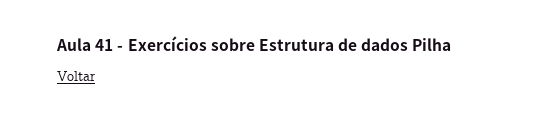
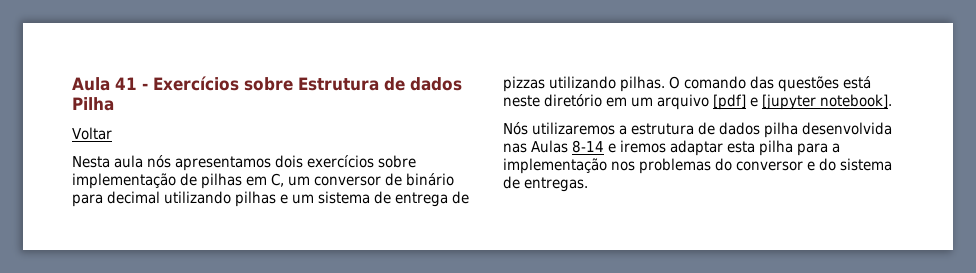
(96, 76) none -> [72,155,416,171] [72,173,454,189] [72,191,469,207] [503,76,871,92] [503,94,892,110] [503,122,892,138] [503,140,840,156] [503,158,892,174] [503,176,588,192] // Nesta aula nós apresentamos dois exercícios sobre implementação de pilhas em C, um conversor de binário para decimal utilizando pilhas e um sistema de entrega de pizzas utilizando pilhas. O comando das questões está neste diretório em um arquivo [pdf] e [jupyter notebook]. // Nós utilizaremos a estrutura de dados pilha desenvolvida nas Aulas 8-14 e iremos adaptar esta pilha para a implementação nos problemas do conversor e do sistema de entregas.

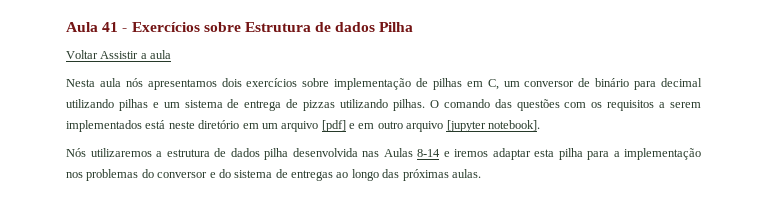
(112, 133) none -> [100,50,172,59] Assistir a aula
(839, 84) none -> [564,100,702,111] [66,120,142,132] com os requisitos a serem implementados
(758, 102) none -> [358,121,444,132] em outro arquivo
[524,177,588,192] entregas. -> [291,169,481,181] entregas ao longo das próximas aulas.

